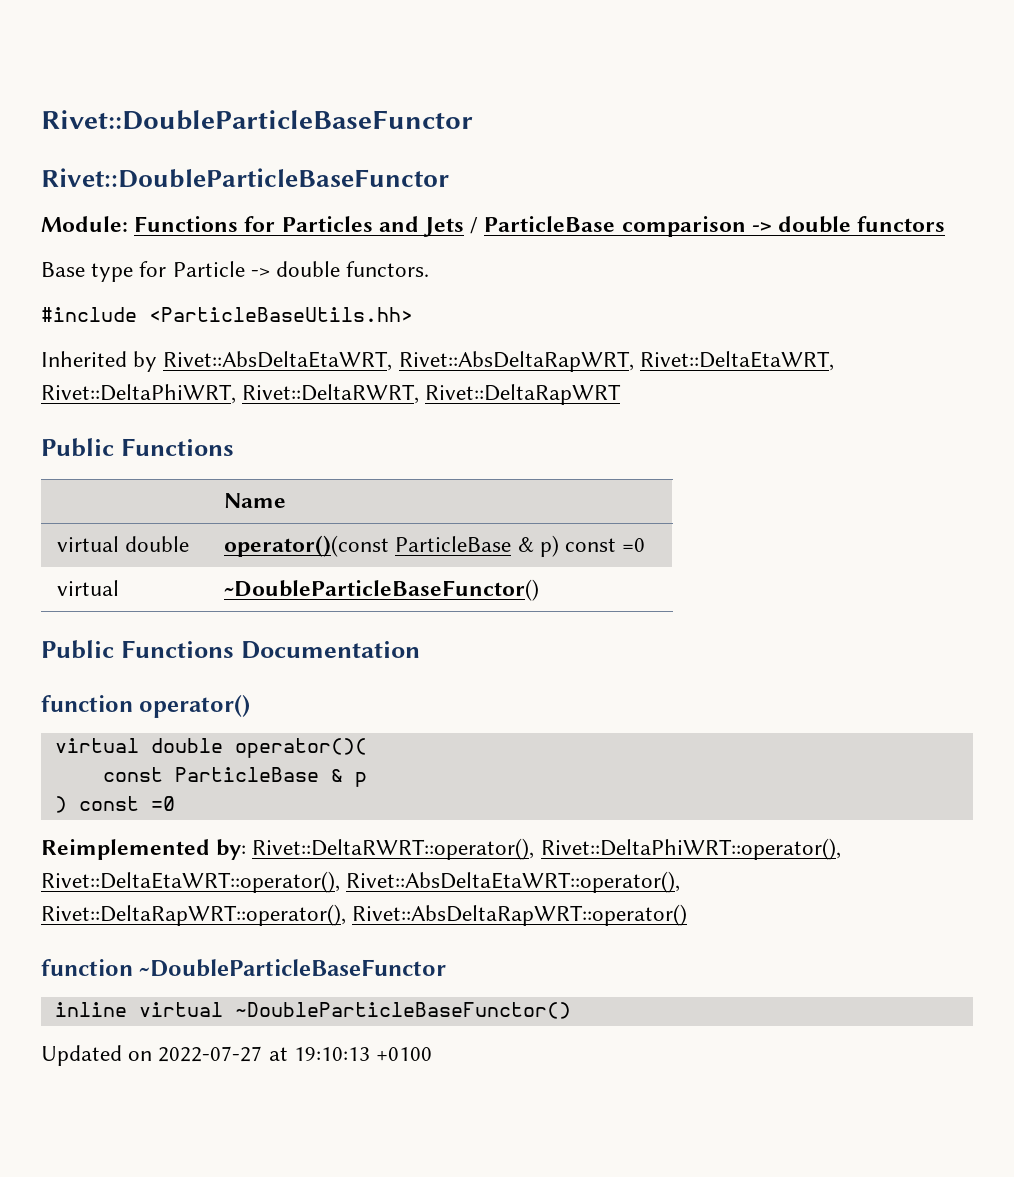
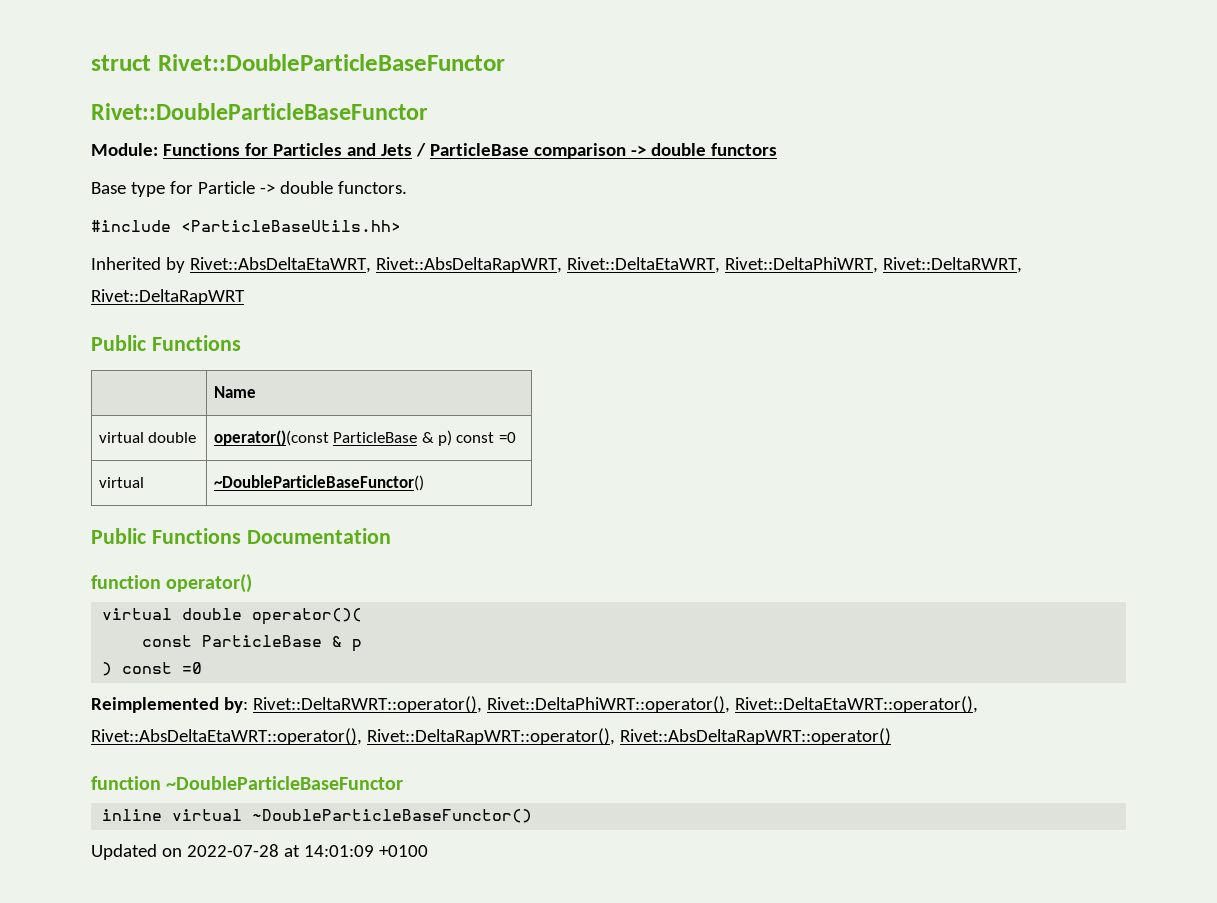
(41, 120) none -> [91,55,151,71] struct
[158,1046,370,1062] 2022-07-27 at 19:10:13 -> [186,844,374,857] 2022-07-28 at 14:01:09

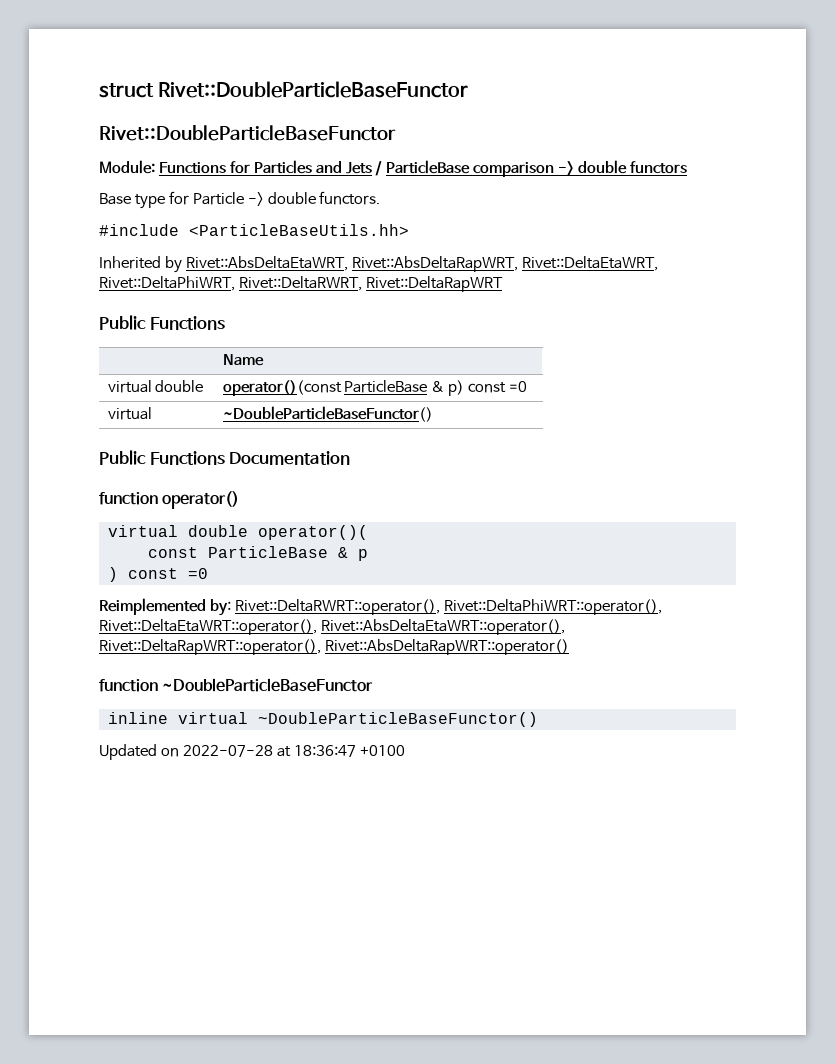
[303,845,374,857] 14:01:09 -> [293,745,356,757] 18:36:47

